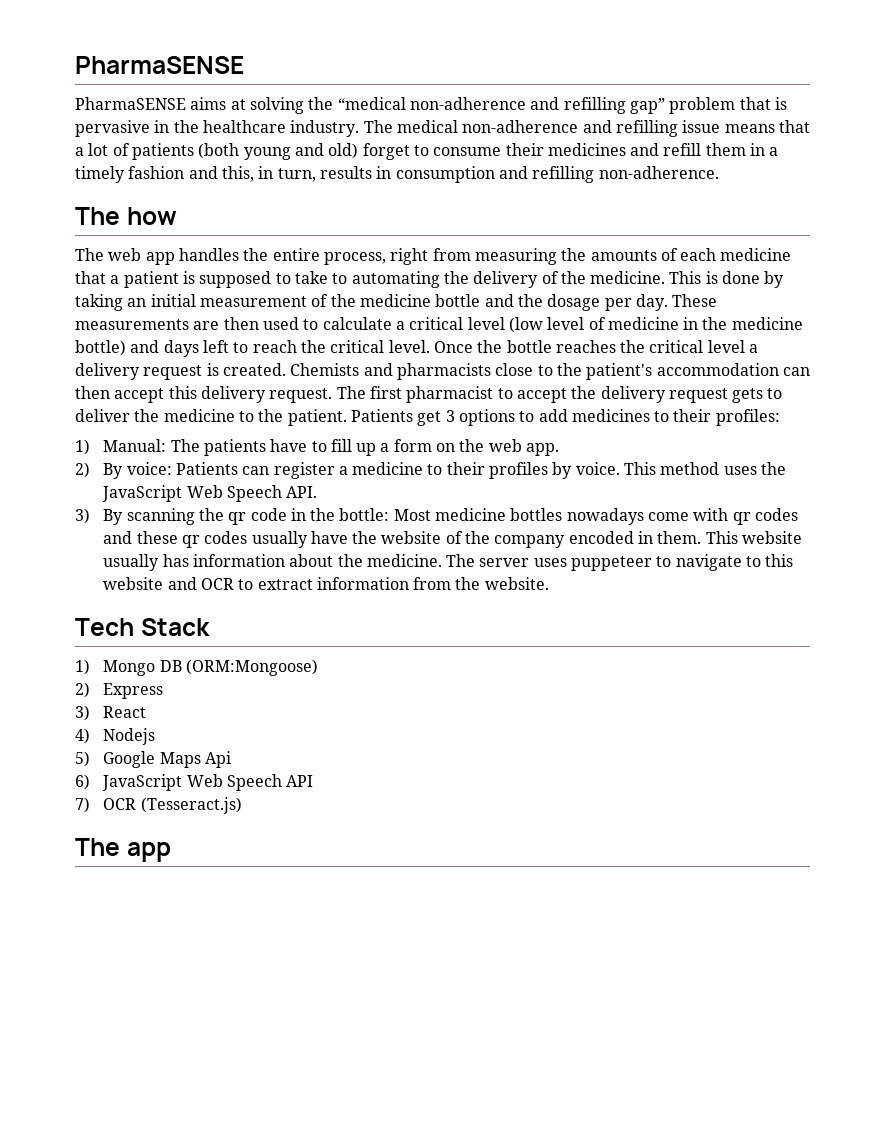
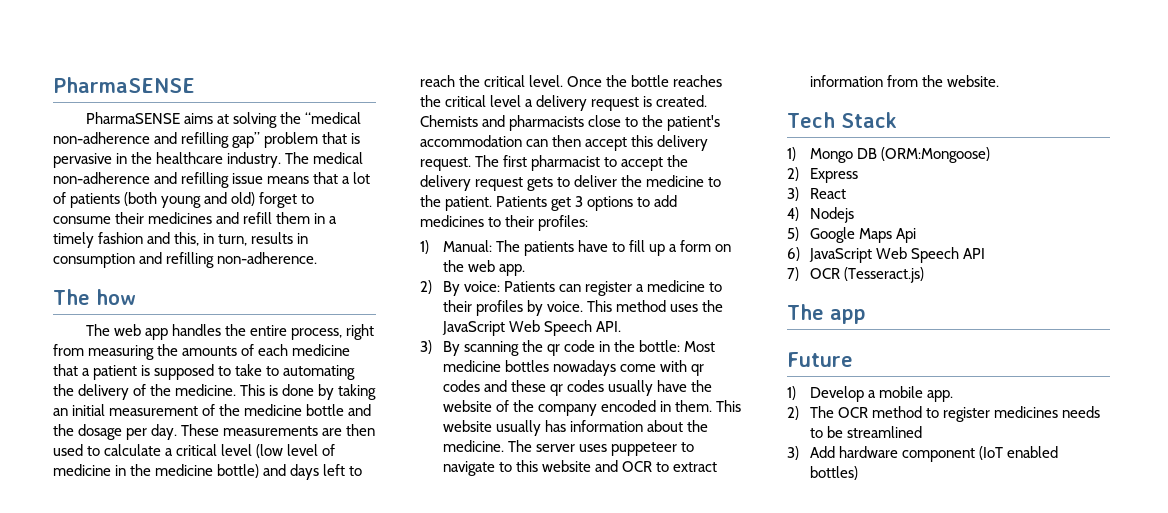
(171, 852) none -> [787,352,853,367] [787,386,954,402] [787,406,1101,422] [809,426,923,438] [787,446,1059,462] [809,466,858,480] // Future // 1) Develop a mobile app. // 2) The OCR method to register medicines needs to be streamlined // 3) Add hardware component (IoT enabled bottles)

